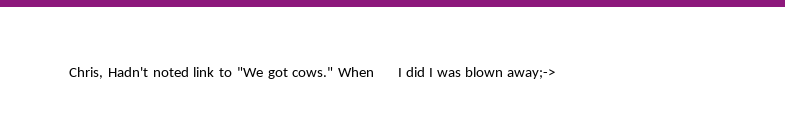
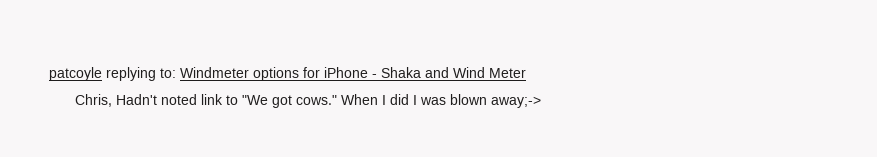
(69, 73) none -> [49,67,526,81] patcoyle replying to: Windmeter options for iPhone - Shaka and Wind Meter //

